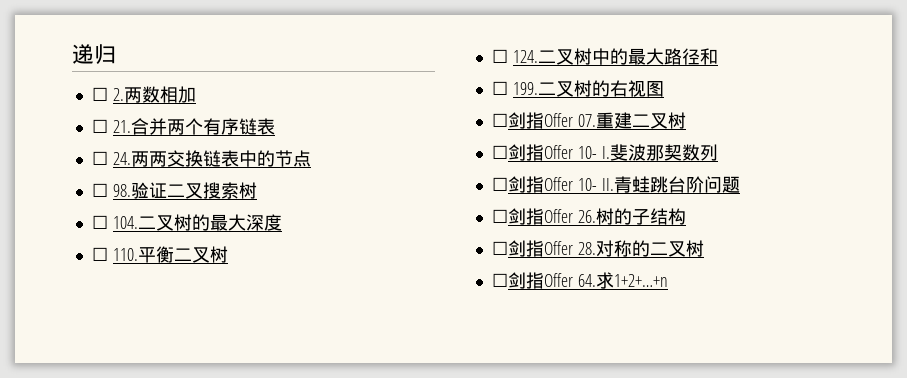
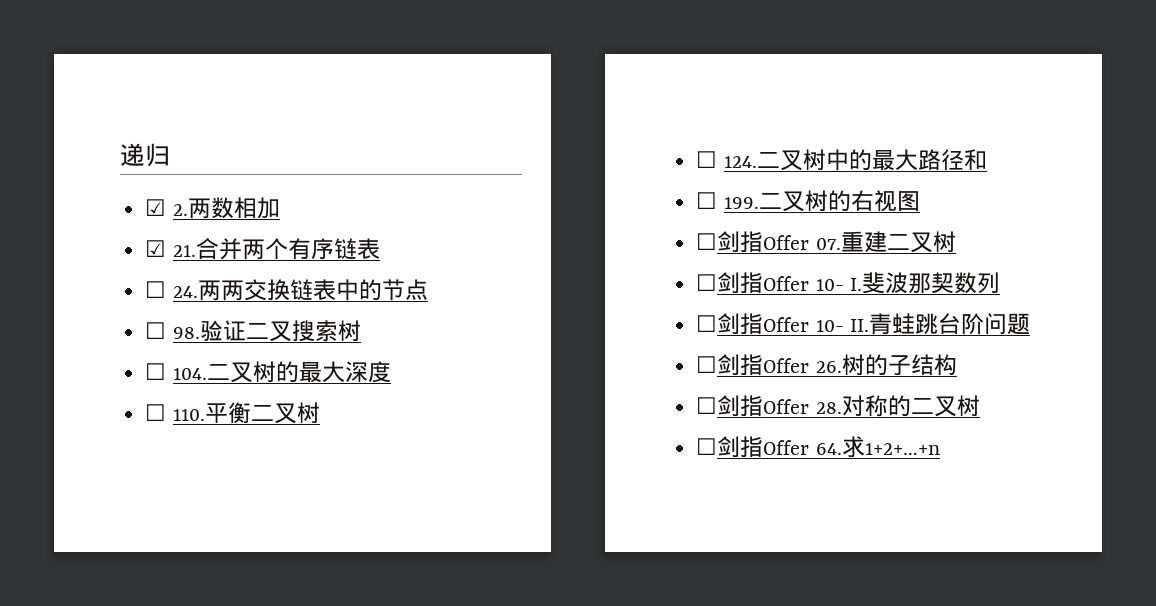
[91,87,108,101] ☐ -> [145,199,167,216] ☑
[91,119,108,133] ☐ -> [145,240,167,257] ☑

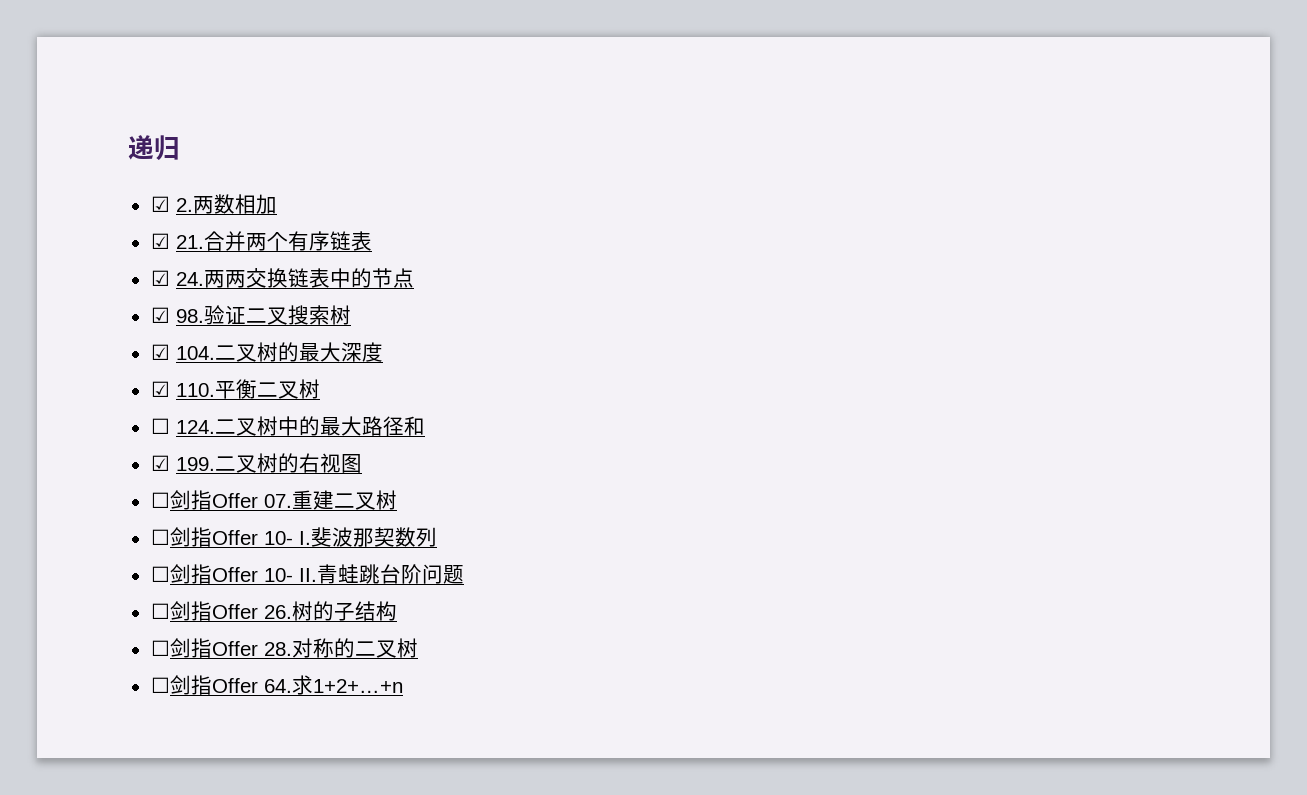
[145,281,167,298] ☐ -> [150,270,170,286] ☑
[145,322,167,339] ☐ -> [150,307,170,323] ☑
[145,363,167,380] ☐ -> [150,344,170,360] ☑
[145,404,167,421] ☐ -> [150,381,170,397] ☑
[696,192,718,209] ☐ -> [150,455,170,471] ☑

